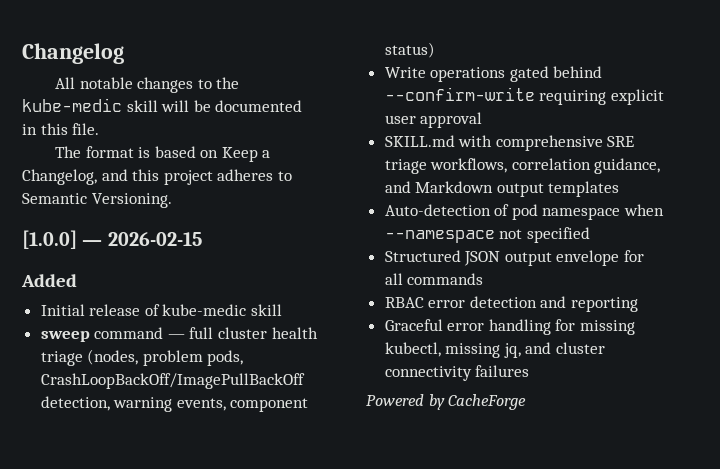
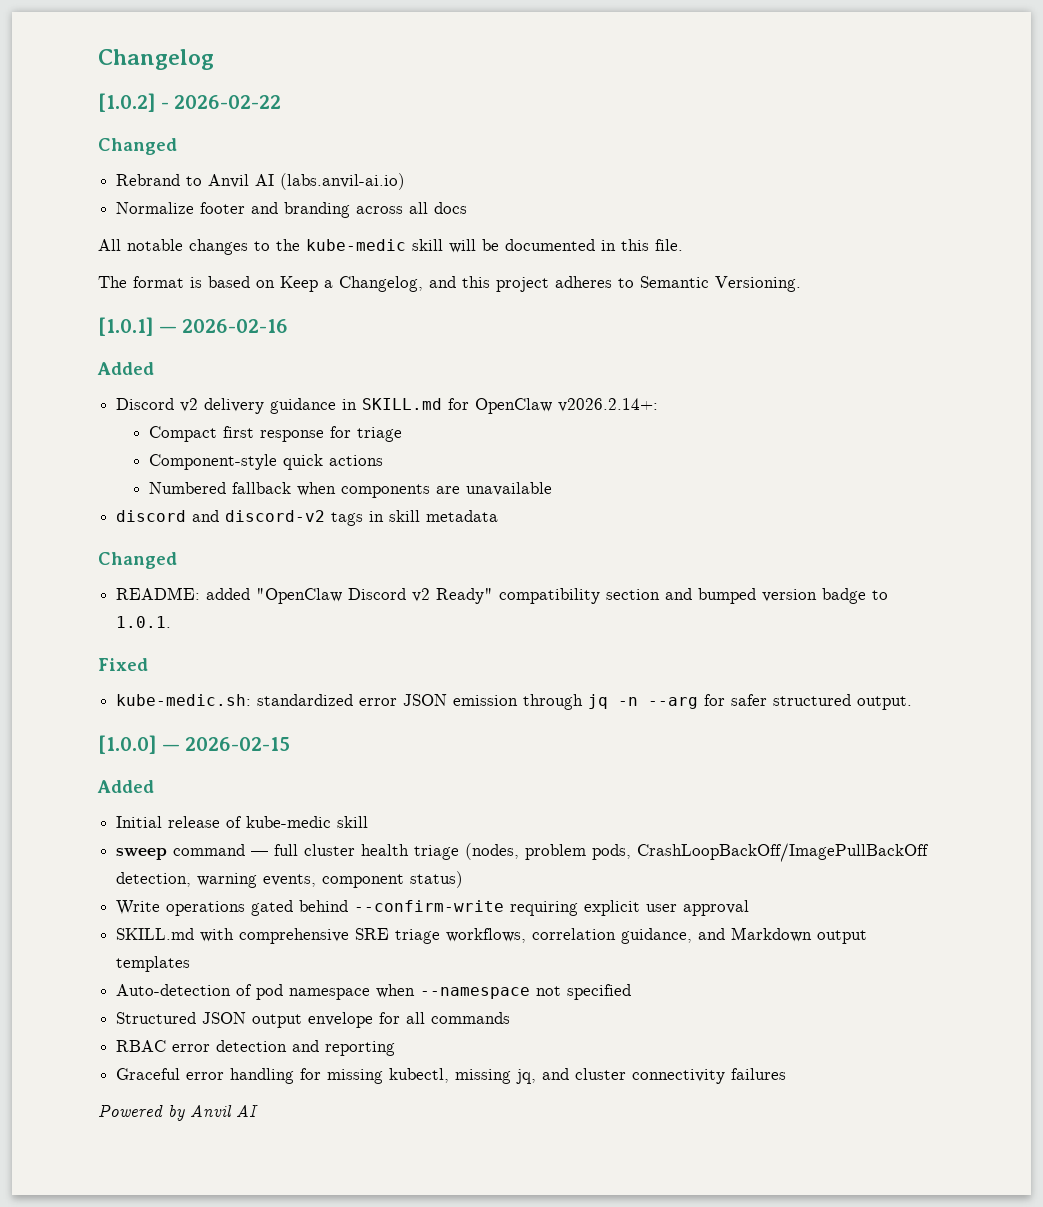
(124, 53) none -> [98,93,282,112] [98,138,177,155] [116,173,406,190] [116,202,468,218] // [1.0.2] - 2026-02-22 // Changed // Rebrand to Anvil AI (labs.anvil-ai.io) // Normalize footer and branding across all docs
(172, 200) none -> [98,317,289,336] [97,362,154,375] [116,398,659,414] [148,426,402,442] [148,454,383,470] [148,482,552,498] [116,510,499,526] [98,552,177,569] [116,587,889,604] [116,616,172,628] [98,658,148,671] [116,694,913,710] // [1.0.1] — 2026-02-16 // Added // Discord v2 delivery guidance in SKILL.md for OpenClaw v2026.2.14+: // Compact first response for triage // Component-style quick actions // Numbered fallback when components are unavailable // discord and discord-v2 tags in skill metadata // Changed // README: added "OpenClaw Discord v2 Ready" compatibility section and bumped version badge to 1.0.1. // Fixed // kube-medic.sh: standardized error JSON emission through jq -n --arg for safer structured output.
[448,394,527,410] CacheForge -> [190,1105,258,1117] Anvil AI

